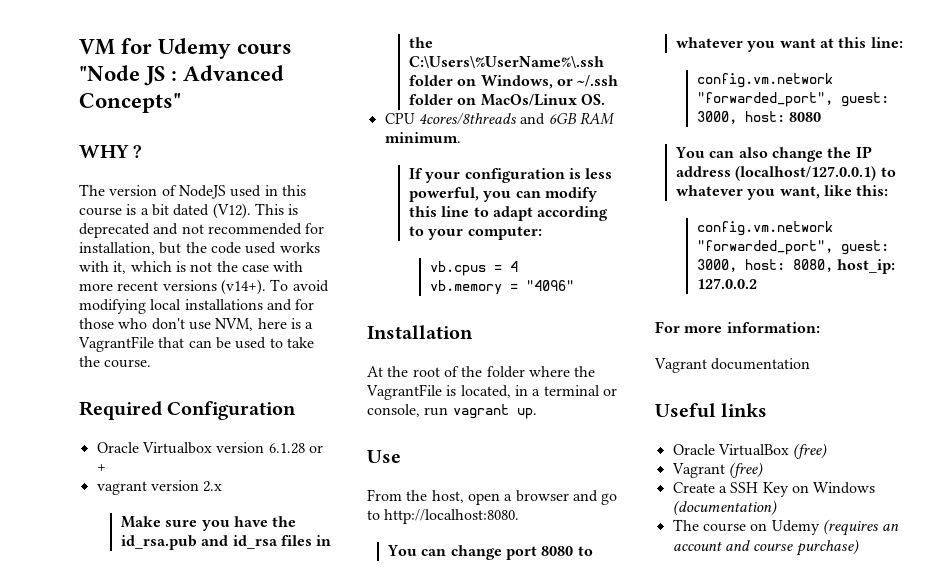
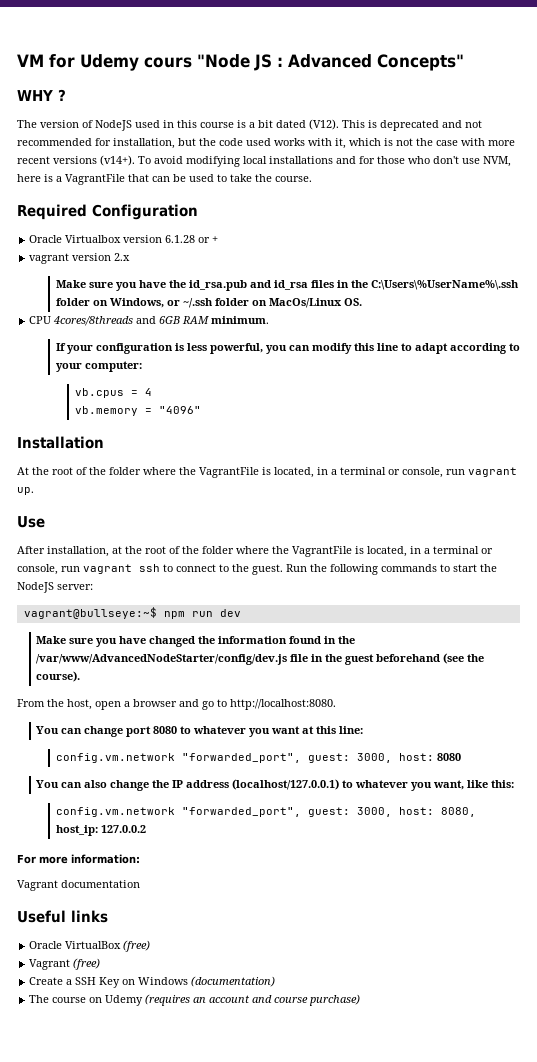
(401, 456) none -> [17,546,493,557] [17,564,497,575] [17,582,93,593] [23,607,241,619] [36,636,356,647] [36,653,485,665] [36,671,81,682] // After installation, at the root of the folder where the VagrantFile is located, in a terminal or console, run vagrant ssh to connect to the guest. Run the following commands to start the NodeJS server: // vagrant@bullseye:~$ npm run dev // Make sure you have changed the information found in the /var/www/AdvancedNodeStarter/config/dev.js file in the guest beforehand (see the course).

